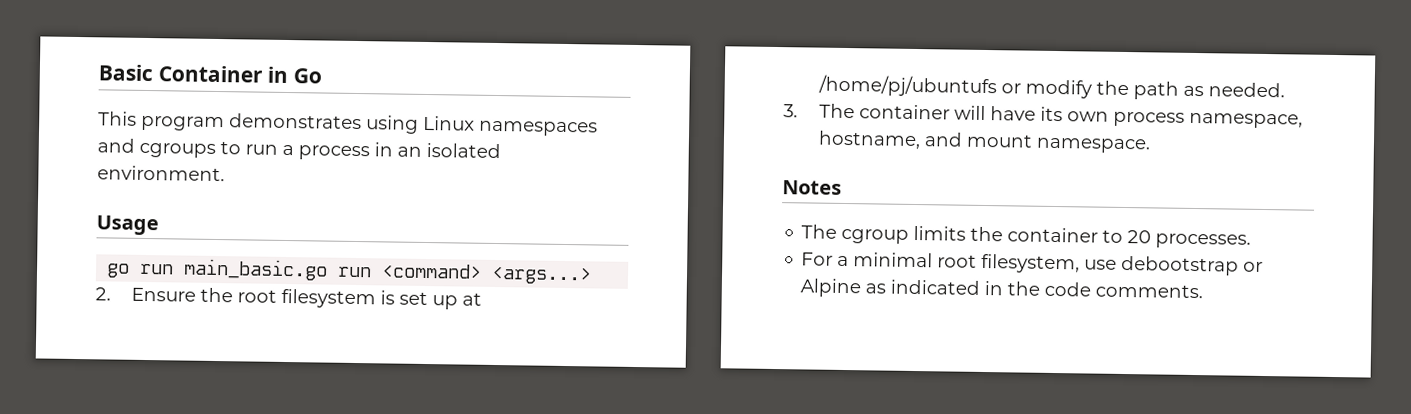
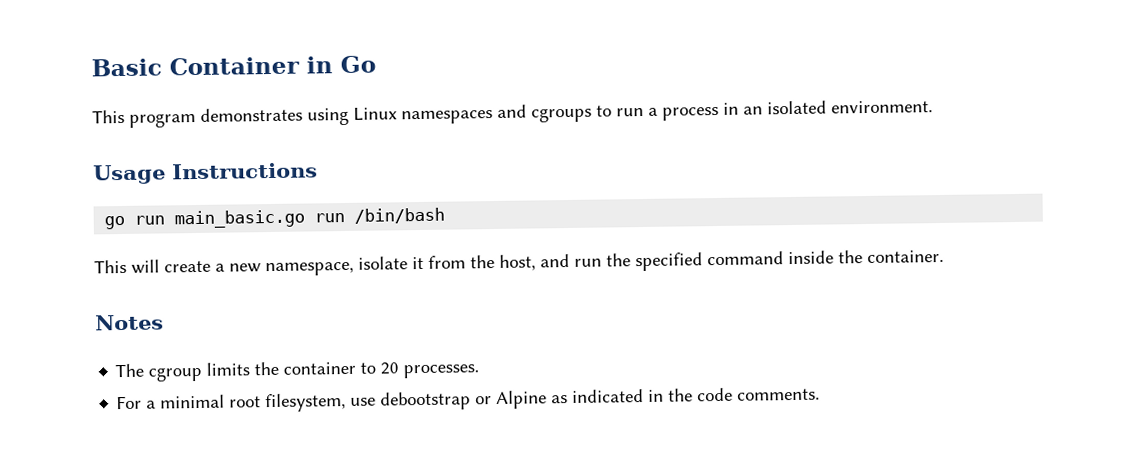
(159, 225) none -> [172,162,318,180] Instructions
[381,263,593,285] [95,287,483,310] [818,74,1286,100] [783,103,1304,129] [818,130,1152,154] <command> <args...> // 2. Ensure the root filesystem is set up at /home/pj/ubuntufs or modify the path as needed. // 3. The container will have its own process namespace, hostname, and mount namespace. -> [354,207,446,224] [94,249,944,277] /bin/bash // This will create a new namespace, isolate it from the host, and run the specified command inside the container.

